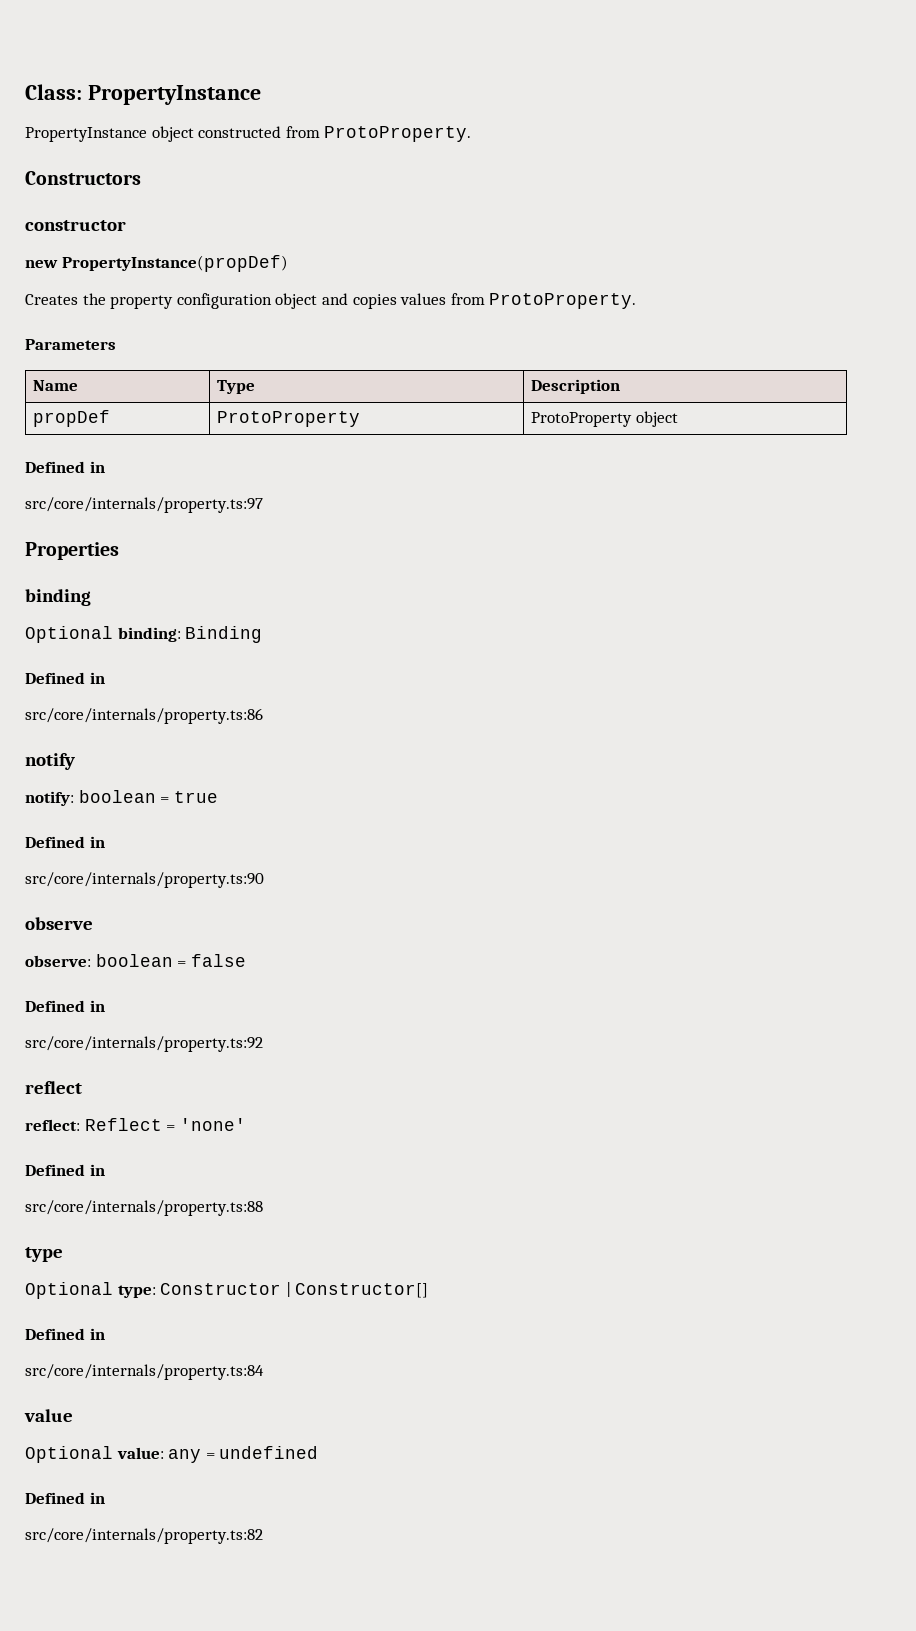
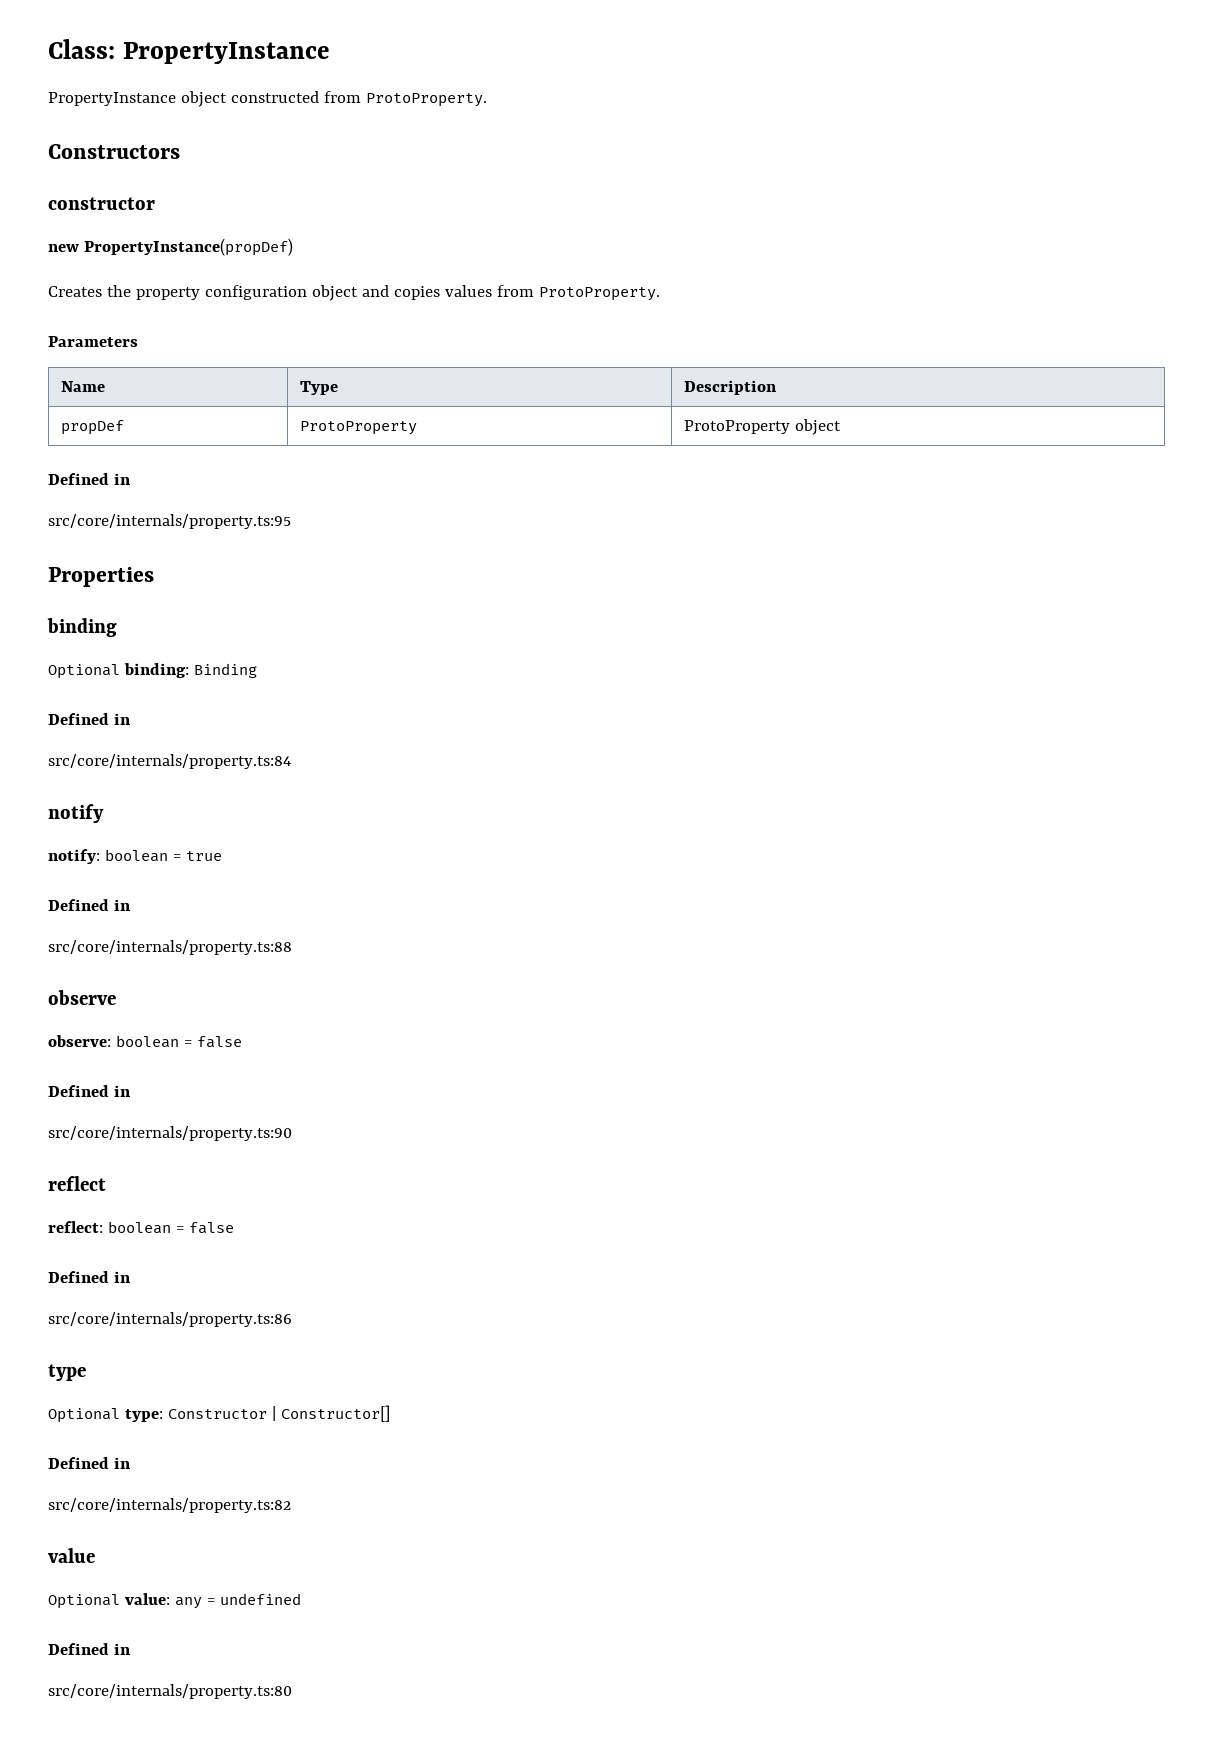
[25,497,263,513] src/core/internals/property.ts:97 -> [48,514,291,529] src/core/internals/property.ts:95
[25,708,263,724] src/core/internals/property.ts:86 -> [48,754,291,769] src/core/internals/property.ts:84
[25,872,264,888] src/core/internals/property.ts:90 -> [48,940,292,955] src/core/internals/property.ts:88
[25,1036,263,1052] src/core/internals/property.ts:92 -> [48,1126,292,1141] src/core/internals/property.ts:90
[84,1118,246,1131] [25,1164,105,1176] [25,1200,263,1216] Reflect = 'none' // Defined in // src/core/internals/property.ts:88 -> [107,1221,234,1234] [48,1271,131,1283] [48,1312,292,1327] boolean = false // Defined in // src/core/internals/property.ts:86
[25,1364,264,1380] src/core/internals/property.ts:84 -> [48,1498,291,1513] src/core/internals/property.ts:82
[25,1528,263,1544] src/core/internals/property.ts:82 -> [48,1684,292,1699] src/core/internals/property.ts:80

